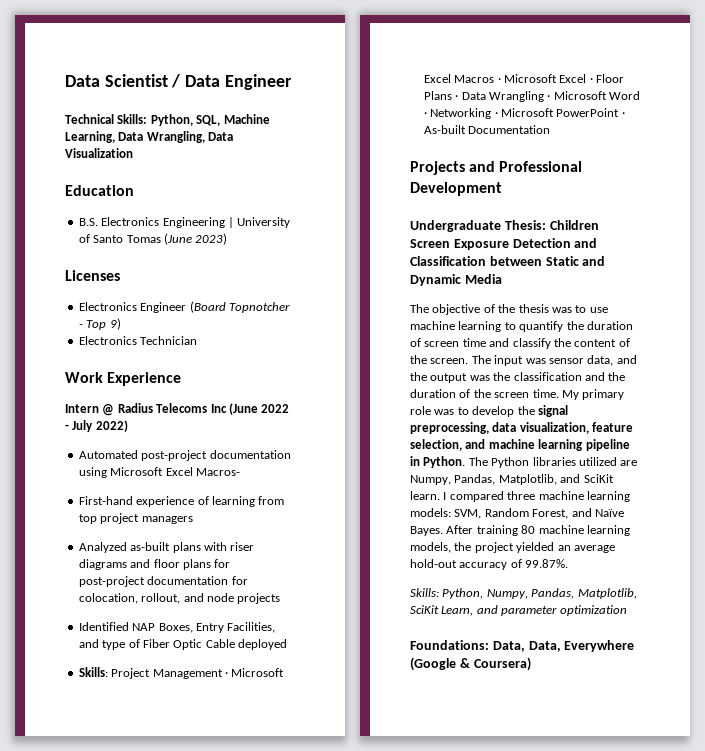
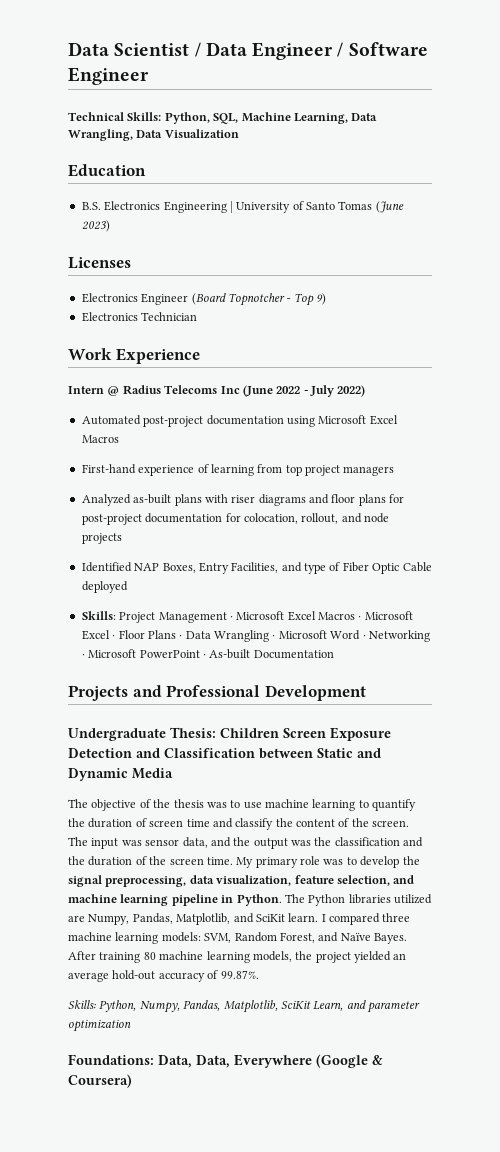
(292, 82) none -> [337,42,428,57] [68,67,149,85] / Software Engineer
[195,468,240,476] Macros- -> [81,435,119,443] Macros

